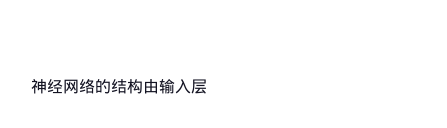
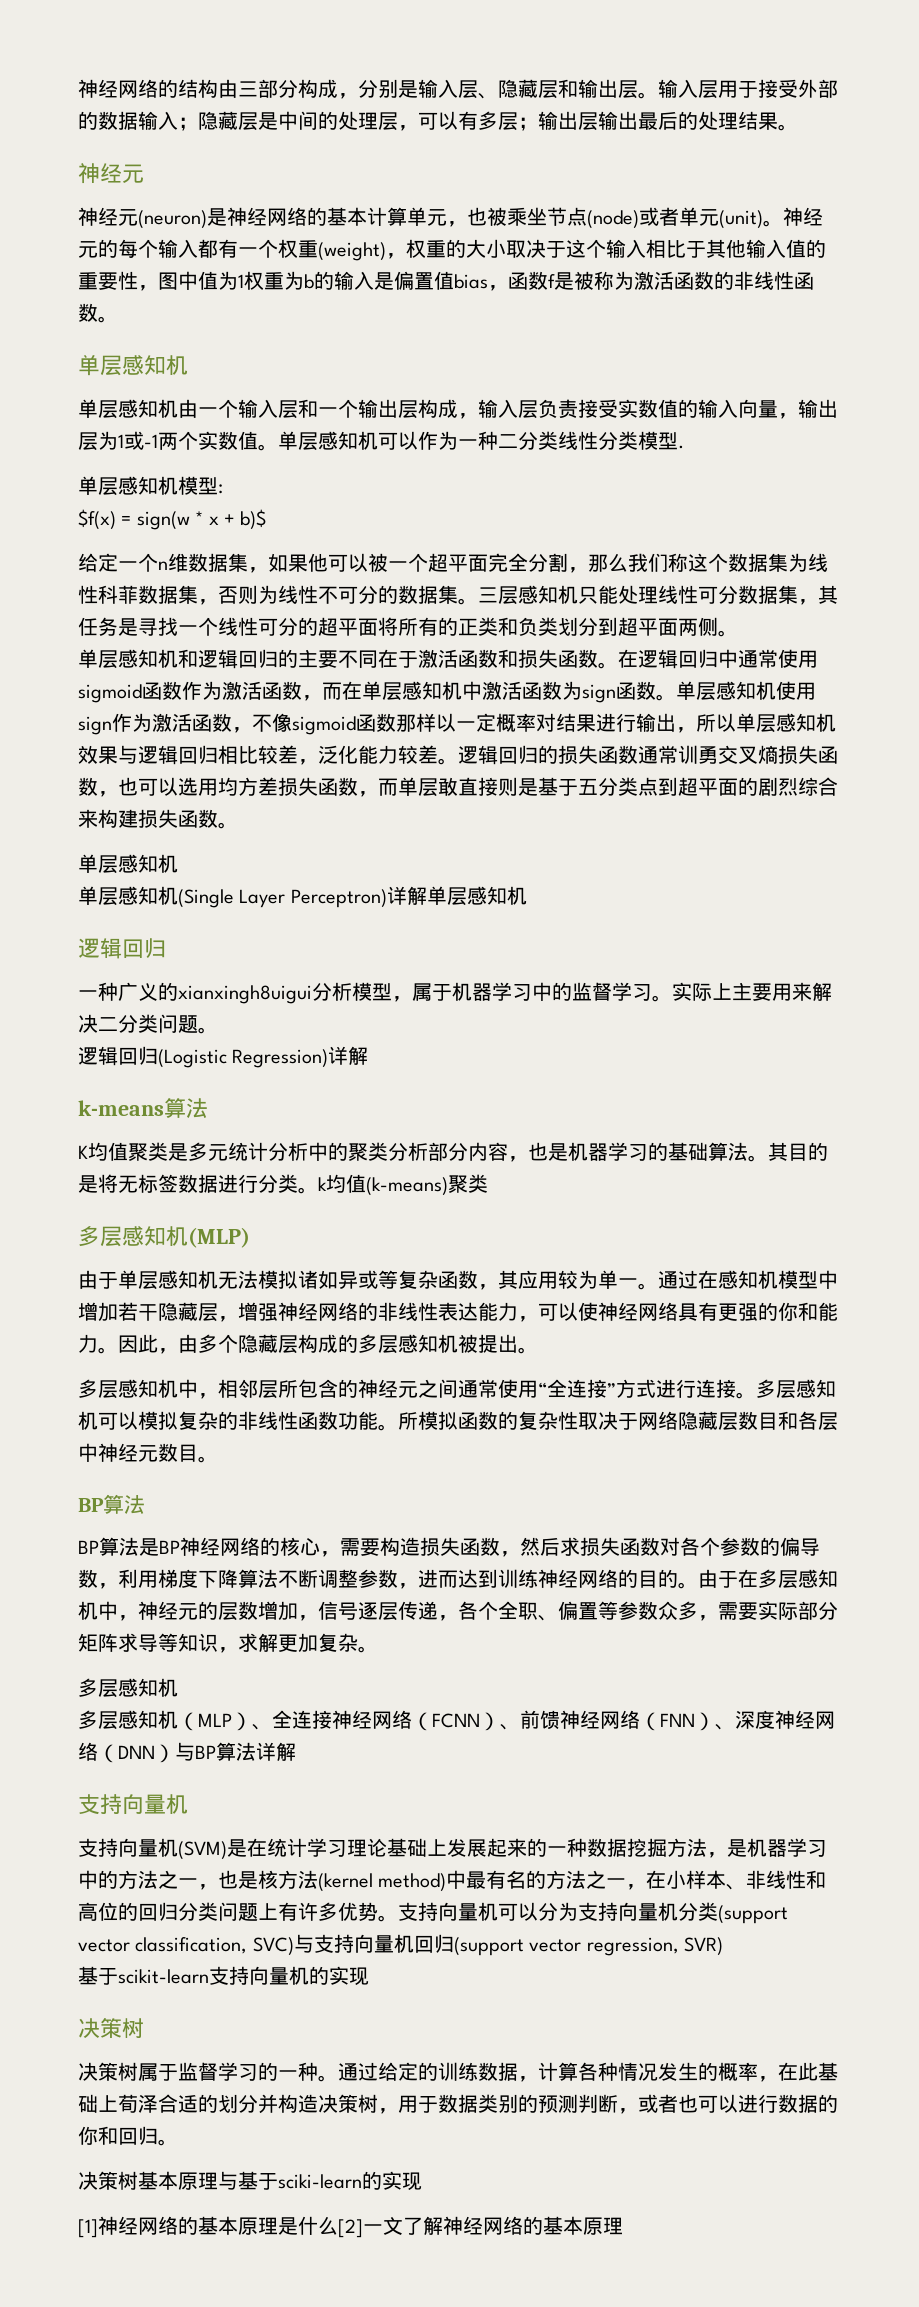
[159,79,207,94] 输入层 -> [238,79,838,99] [78,111,798,131] [78,163,144,184] [78,207,823,229] [78,239,826,261] [78,271,814,291] [78,303,118,323] [78,355,188,376] [78,399,838,419] [78,431,684,451] [78,476,223,496] [78,509,267,530] [78,553,828,573] [78,585,838,605] [78,617,738,637] [78,649,818,669] [78,681,816,703] [78,713,836,735] [78,745,838,765] [78,777,838,797] [78,809,238,829] [78,854,178,874] [78,886,527,908] [78,938,166,959] [78,982,832,1004] [78,1014,218,1034] [78,1046,369,1068] [78,1098,208,1118] [78,1142,828,1162] [78,1174,488,1196] [78,1226,250,1248] [78,1270,838,1290] [78,1302,838,1322] [78,1334,538,1354] [78,1379,836,1399] [78,1411,838,1431] [78,1443,218,1463] [78,1494,145,1514] [78,1537,820,1557] [78,1569,838,1589] [78,1601,838,1621] [78,1633,378,1653] [78,1678,178,1698] [78,1710,835,1731] [78,1742,296,1763] [78,1794,188,1815] [78,1838,827,1860] [78,1870,827,1892] [78,1902,788,1924] [78,1934,723,1956] [78,1966,369,1986] [78,2018,144,2038] [78,2062,838,2082] [78,2094,838,2114] [78,2126,178,2146] [78,2171,422,2191] [78,2216,623,2238] 三部分构成，分别是输入层、隐藏层和输出层。输入层用于接受外部的数据输入；隐藏层是中间的处理层，可以有多层；输出层输出最后的处理结果。 // 神经元 // 神经元(neuron)是神经网络的基本计算单元，也被乘坐节点(node)或者单元(unit)。神经元的每个输入都有一个权重(weight)，权重的大小取决于这个输入相比于其他输入值的重要性，图中值为1权重为b的输入是偏置值bias，函数f是被称为激活函数的非线性函数。 // 单层感知机 // 单层感知机由一个输入层和一个输出层构成，输入层负责接受实数值的输入向量，输出层为1或-1两个实数值。单层感知机可以作为一种二分类线性分类模型. // 单层感知机模型: // $f(x) = sign(w * x + b)$ // 给定一个n维数据集，如果他可以被一个超平面完全分割，那么我们称这个数据集为线性科菲数据集，否则为线性不可分的数据集。三层感知机只能处理线性可分数据集，其任务是寻找一个线性可分的超平面将所有的正类和负类划分到超平面两侧。 // 单层感知机和逻辑回归的主要不同在于激活函数和损失函数。在逻辑回归中通常使用sigmoid函数作为激活函数，而在单层感知机中激活函数为sign函数。单层感知机使用sign作为激活函数，不像sigmoid函数那样以一定概率对结果进行输出，所以单层感知机效果与逻辑回归相比较差，泛化能力较差。逻辑回归的损失函数通常训勇交叉熵损失函数，也可以选用均方差损失函数，而单层敢直接则是基于五分类点到超平面的剧烈综合来构建损失函数。 // 单层感知机 // 单层感知机(Single Layer Perceptron)详解单层感知机 // 逻辑回归 // 一种广义的xianxingh8uigui分析模型，属于机器学习中的监督学习。实际上主要用来解决二分类问题。 // 逻辑回归(Logistic Regression)详解 // k-means算法 // K均值聚类是多元统计分析中的聚类分析部分内容，也是机器学习的基础算法。其目的是将无标签数据进行分类。k均值(k-means)聚类 // 多层感知机(MLP) // 由于单层感知机无法模拟诸如异或等复杂函数，其应用较为单一。通过在感知机模型中增加若干隐藏层，增强神经网络的非线性表达能力，可以使神经网络具有更强的你和能力。因此，由多个隐藏层构成的多层感知机被提出。 // 多层感知机中，相邻层所包含的神经元之间通常使用“全连接”方式进行连接。多层感知机可以模拟复杂的非线性函数功能。所模拟函数的复杂性取决于网络隐藏层数目和各层中神经元数目。 // BP算法 // BP算法是BP神经网络的核心，需要构造损失函数，然后求损失函数对各个参数的偏导数，利用梯度下降算法不断调整参数，进而达到训练神经网络的目的。由于在多层感知机中，神经元的层数增加，信号逐层传递，各个全职、偏置等参数众多，需要实际部分矩阵求导等知识，求解更加复杂。 // 多层感知机 // 多层感知机（MLP）、全连接神经网络（FCNN）、前馈神经网络（FNN）、深度神经网络（DNN）与BP算法详解 // 支持向量机 // 支持向量机(SVM)是在统计学习理论基础上发展起来的一种数据挖掘方法，是机器学习中的方法之一，也是核方法(kernel method)中最有名的方法之一，在小样本、非线性和高位的回归分类问题上有许多优势。支持向量机可以分为支持向量机分类(support vector classification, SVC)与支持向量机回归(support vector regression, SVR) // 基于scikit-learn支持向量机的实现 // 决策树 // 决策树属于监督学习的一种。通过给定的训练数据，计算各种情况发生的概率，在此基础上荀泽合适的划分并构造决策树，用于数据类别的预测判断，或者也可以进行数据的你和回归。 // 决策树基本原理与基于sciki-learn的实现 // [1]神经网络的基本原理是什么[2]一文了解神经网络的基本原理

